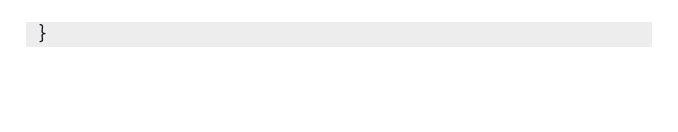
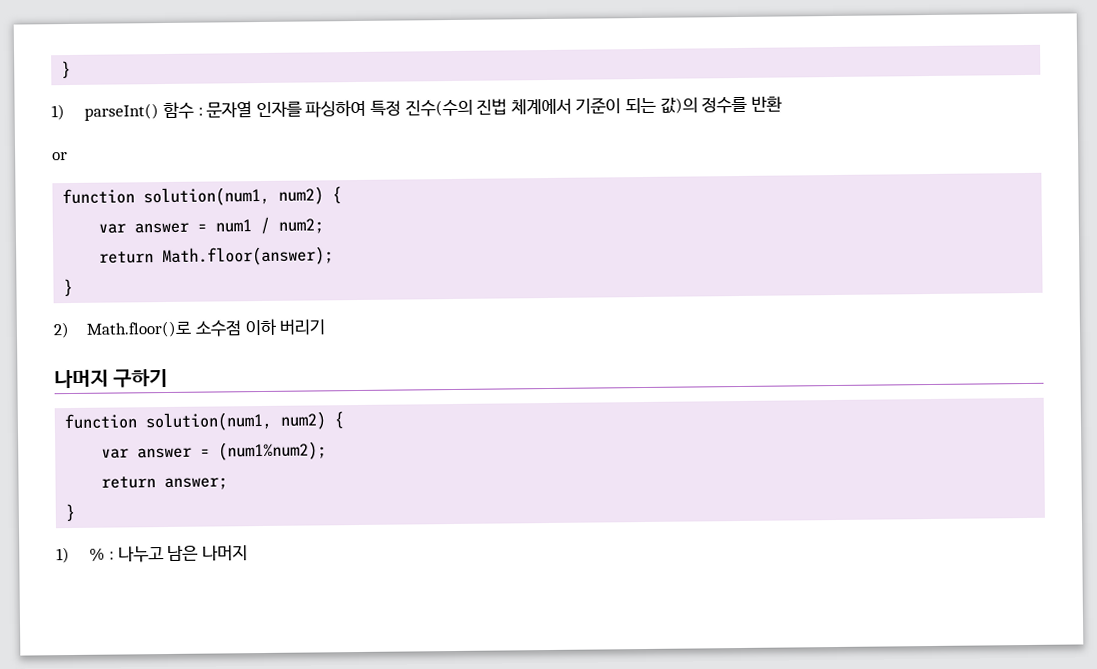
[36,23,47,43] } -> [61,60,72,79] [51,96,782,121] [52,152,68,161] [62,186,343,207] [98,216,325,235] [99,246,335,267] [63,278,74,297] [53,318,326,339] [54,368,169,389] [64,411,345,432] [101,441,328,461] [101,476,229,491] [65,503,76,522] [56,545,248,564] } // 1) parseInt() 함수 : 문자열 인자를 파싱하여 특정 진수(수의 진법 체계에서 기준이 되는 값)의 정수를 반환 // or // function solution(num1, num2) { // var answer = num1 / num2; // return Math.floor(answer); // } // 2) Math.floor()로 소수점 이하 버리기 // 나머지 구하기 // function solution(num1, num2) { // var answer = (num1%num2); // return answer; // } // 1) % : 나누고 남은 나머지

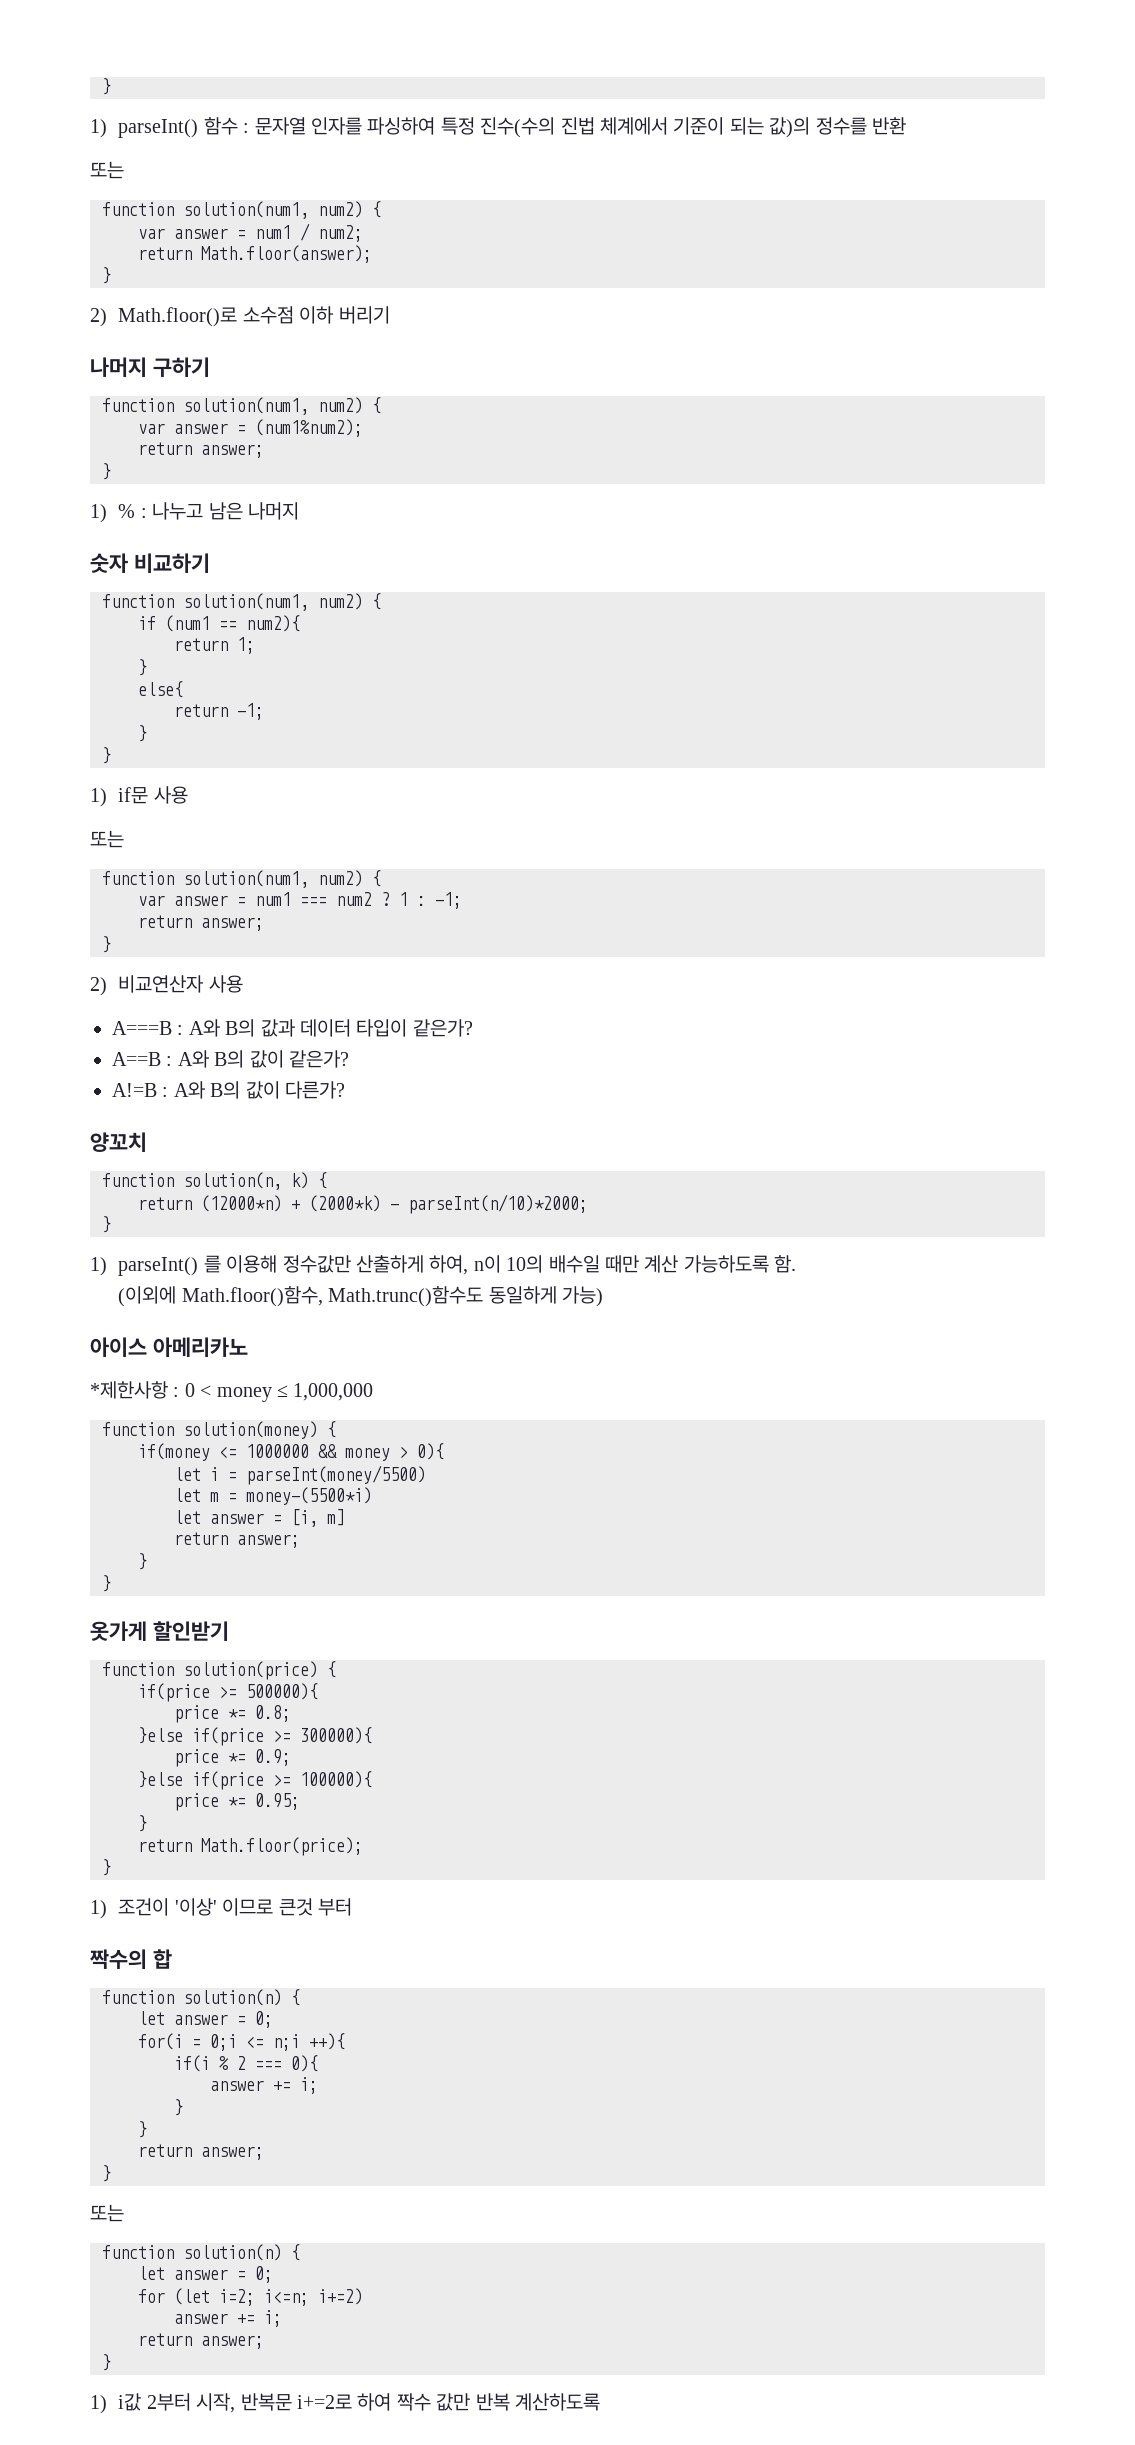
[52,152,68,161] or -> [90,161,124,179] 또는
(248, 553) none -> [90,553,210,574] [102,593,381,611] [138,615,300,632] [174,637,255,654] [138,659,147,676] [138,681,183,698] [174,703,264,720] [138,725,147,742] [102,747,111,764] [90,786,188,807] [90,830,124,848] [102,870,381,888] [138,892,462,909] [138,915,264,931] [102,936,111,953] [90,975,243,996] [112,1019,473,1037] [112,1050,349,1068] [112,1081,345,1099] [90,1132,147,1152] [102,1172,327,1190] [138,1194,588,1214] [102,1216,111,1233] [90,1255,797,1276] [118,1286,604,1307] [90,1337,248,1358] [90,1381,374,1402] [102,1421,336,1439] [138,1443,444,1461] [174,1465,426,1485] [174,1487,372,1505] [174,1509,345,1527] [174,1532,300,1548] [138,1553,147,1570] [102,1575,111,1592] [90,1621,229,1641] [102,1661,336,1680] [138,1683,318,1702] [174,1705,291,1723] [138,1727,372,1746] [174,1749,291,1767] [138,1771,372,1790] [174,1793,300,1811] [138,1815,147,1832] [138,1837,363,1856] [102,1859,111,1876] [90,1898,353,1919] [90,1949,172,1970] [102,1989,300,2006] [138,2011,273,2028] [138,2033,345,2051] [174,2055,318,2072] [210,2077,318,2094] [174,2099,183,2116] [138,2121,147,2138] [138,2144,264,2160] [102,2165,111,2182] [90,2204,124,2222] [102,2244,300,2261] [138,2266,273,2283] [138,2288,363,2306] [174,2310,282,2327] [138,2333,264,2349] [102,2354,111,2371] [90,2393,601,2414] // 숫자 비교하기 // function solution(num1, num2) { // if (num1 == num2){ // return 1; // } // else{ // return -1; // } // } // 1) if문 사용 // 또는 // function solution(num1, num2) { // var answer = num1 === num2 ? 1 : -1; // return answer; // } // 2) 비교연산자 사용 // A===B : A와 B의 값과 데이터 타입이 같은가? // A==B : A와 B의 값이 같은가? // A!=B : A와 B의 값이 다른가? // 양꼬치 // function solution(n, k) { // return (12000*n) + (2000*k) - parseInt(n/10)*2000; // } // 1) parseInt() 를 이용해 정수값만 산출하게 하여, n이 10의 배수일 때만 계산 가능하도록 함. // (이외에 Math.floor()함수, Math.trunc()함수도 동일하게 가능) // 아이스 아메리카노 // *제한사항 : 0 < money ≤ 1,000,000 // function solution(money) { // if(money <= 1000000 && money > 0){ // let i = parseInt(money/5500) // let m = money-(5500*i) // let answer = [i, m] // return answer; // } // } // 옷가게 할인받기 // function solution(price) { // if(price >= 500000){ // price *= 0.8; // }else if(price >= 300000){ // price *= 0.9; // }else if(price >= 100000){ // price *= 0.95; // } // return Math.floor(price); // } // 1) 조건이 '이상' 이므로 큰것 부터 // 짝수의 합 // function solution(n) { // let answer = 0; // for(i = 0;i <= n;i ++){ // if(i % 2 === 0){ // answer += i; // } // } // return answer; // } // 또는 // function solution(n) { // let answer = 0; // for (let i=2; i<=n; i+=2) // answer += i; // return answer; // } // 1) i값 2부터 시작, 반복문 i+=2로 하여 짝수 값만 반복 계산하도록

